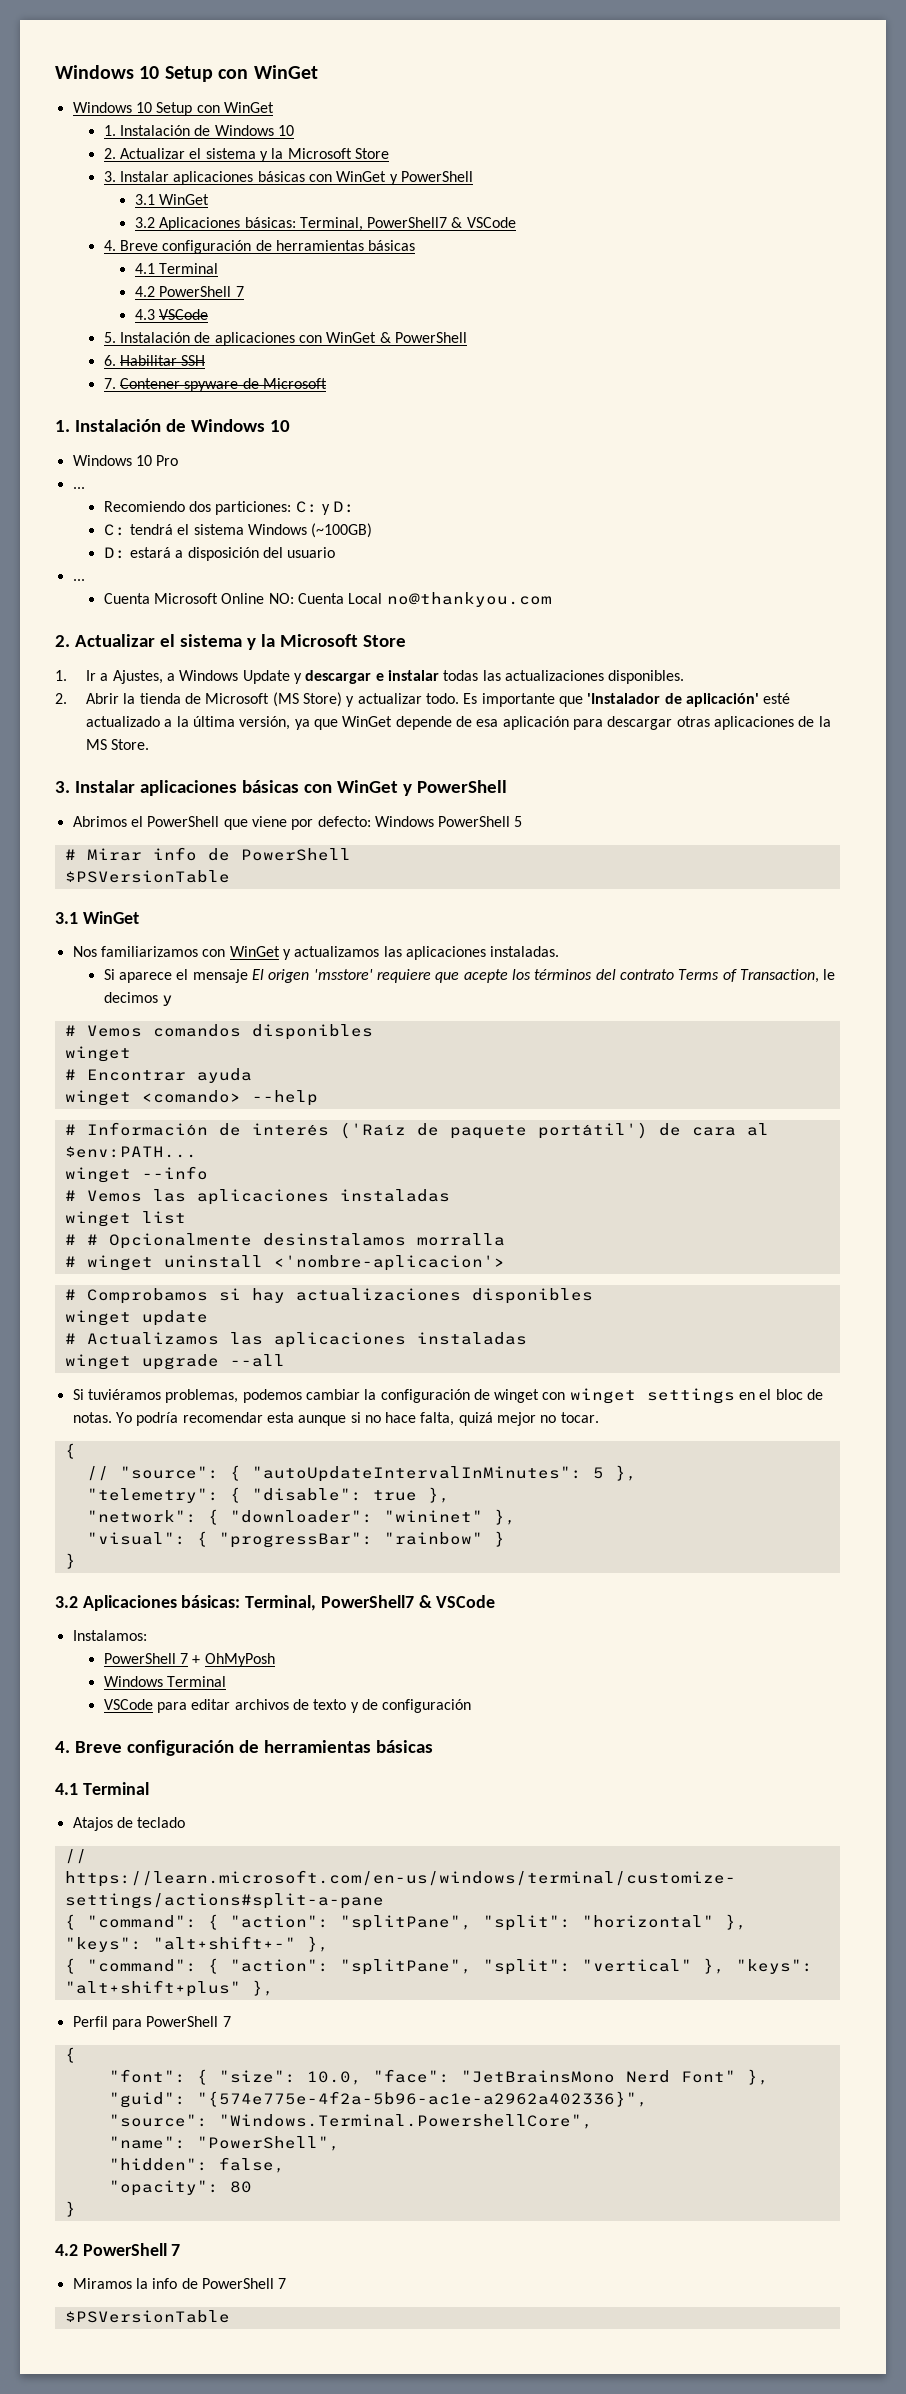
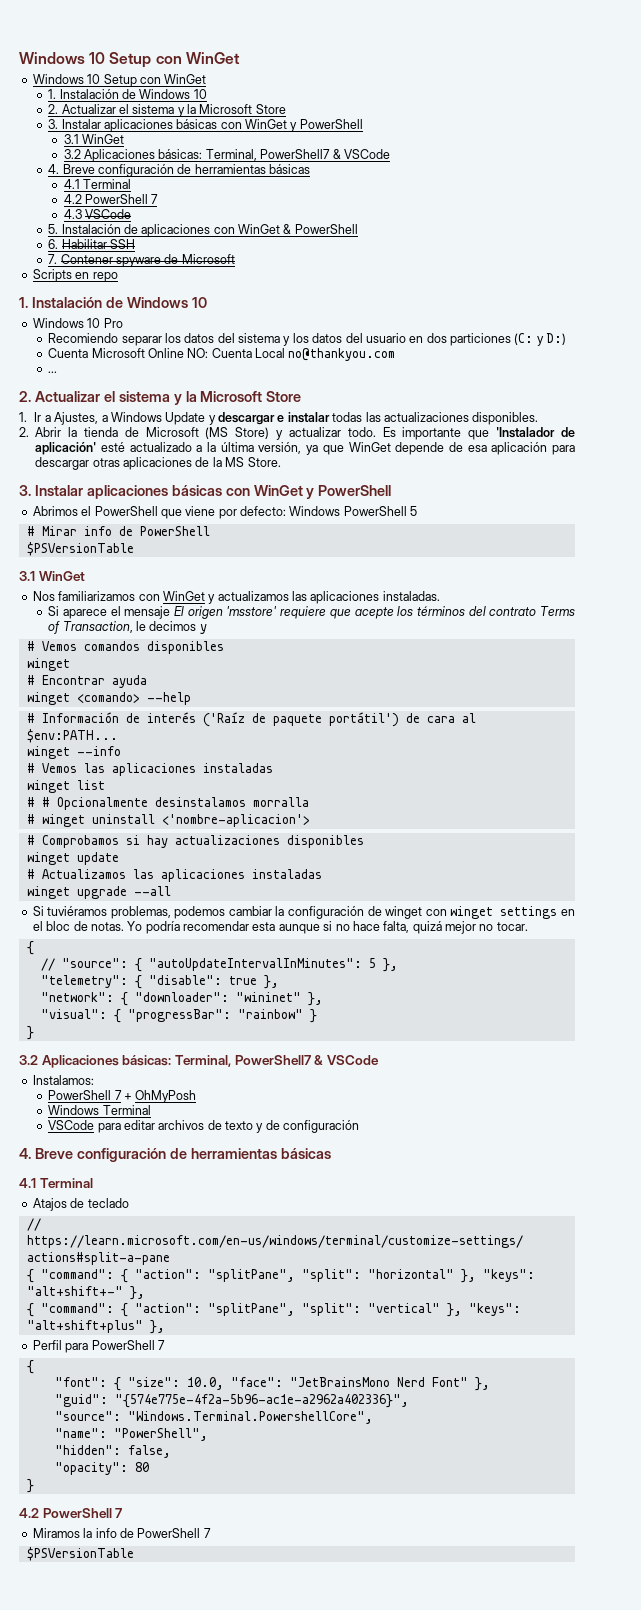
(328, 383) none -> [32,269,118,282] // Scripts en repo
[72,487,85,489] // ... -> (123, 323) none
[189,501,356,515] [103,523,373,538] [103,547,336,561] [72,579,85,581] dos particiones: C: y D: // C: tendrá el sistema Windows (~100GB) // D: estará a disposición del usuario // ... -> [121,333,567,346] separar los datos del sistema y los datos del usuario en dos particiones (C: y D:)
(552, 599) none -> [48,371,58,373] // ...

